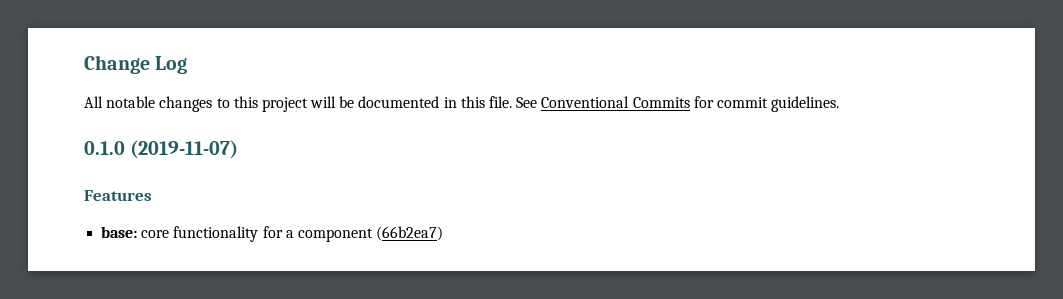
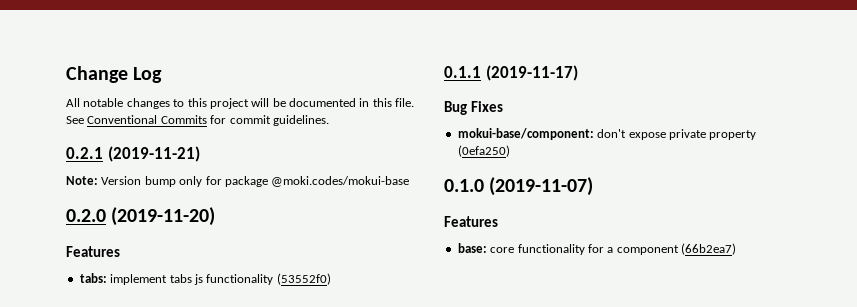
(840, 104) none -> [66,146,200,162] [66,176,410,187] [66,207,216,226] [66,246,120,257] [79,273,331,285] [444,65,578,81] [444,101,503,115] [457,128,757,140] [457,145,510,157] // 0.2.1 (2019-11-21) // Note: Version bump only for package @moki.codes/mokui-base // 0.2.0 (2019-11-20) // Features // tabs: implement tabs js functionality (53552f0) // 0.1.1 (2019-11-17) // Bug Fixes // mokui-base/component: don't expose private property (0efa250)

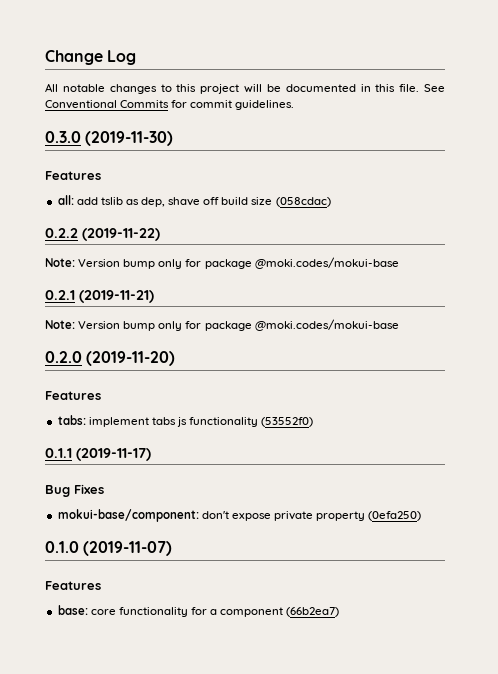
(329, 120) none -> [45,131,174,146] [45,171,101,180] [57,195,331,207] [45,228,160,241] [45,257,399,269] // 0.3.0 (2019-11-30) // Features // all: add tslib as dep, shave off build size (058cdac) // 0.2.2 (2019-11-22) // Note: Version bump only for package @moki.codes/mokui-base

